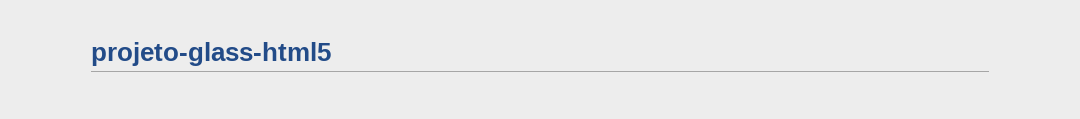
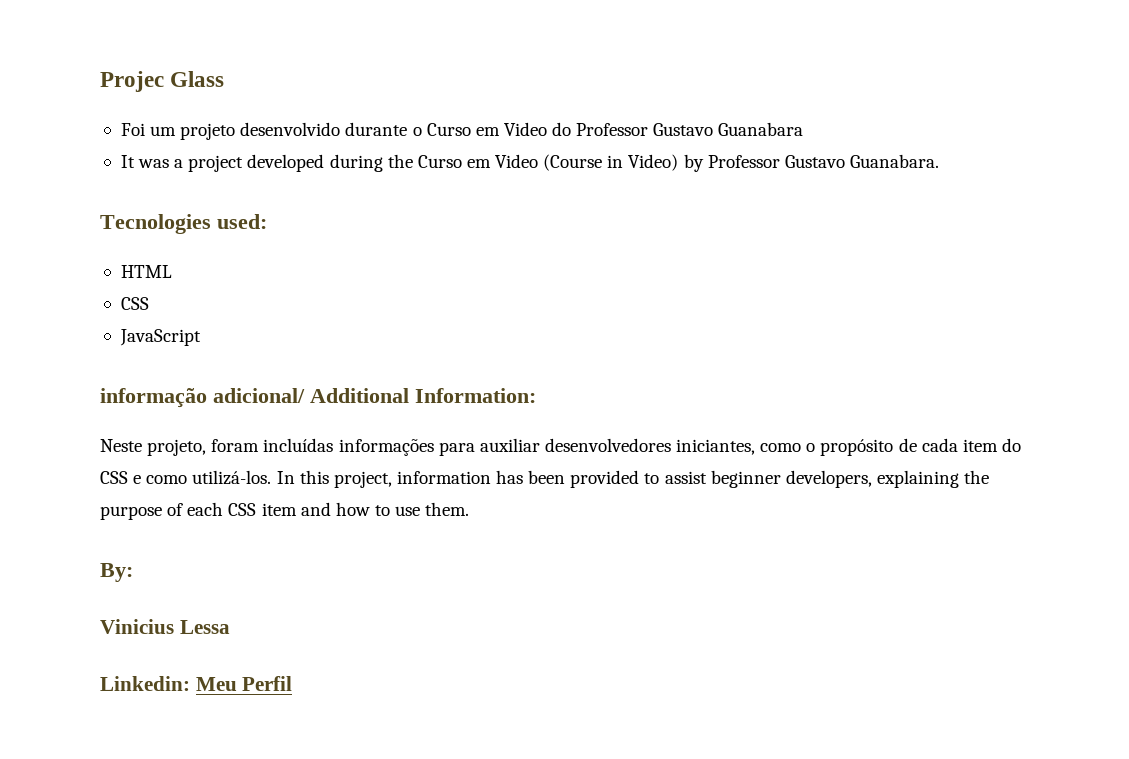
[91,42,331,66] projeto-glass-html5 -> [100,71,225,92] [120,122,804,140] [120,154,939,172] [100,214,267,234] [120,265,172,278] [120,297,149,310] [119,329,201,346] [100,388,536,408] [100,438,1021,456] [100,470,990,488] [100,502,470,520] [100,563,133,582] [100,619,230,634] [100,676,293,691] Projec Glass // Foi um projeto desenvolvido durante o Curso em Video do Professor Gustavo Guanabara // It was a project developed during the Curso em Video (Course in Video) by Professor Gustavo Guanabara. // Tecnologies used: // HTML // CSS // JavaScript // informação adicional/ Additional Information: // Neste projeto, foram incluídas informações para auxiliar desenvolvedores iniciantes, como o propósito de cada item do CSS e como utilizá-los. In this project, information has been provided to assist beginner developers, explaining the purpose of each CSS item and how to use them. // By: // Vinicius Lessa // Linkedin: Meu Perfil

